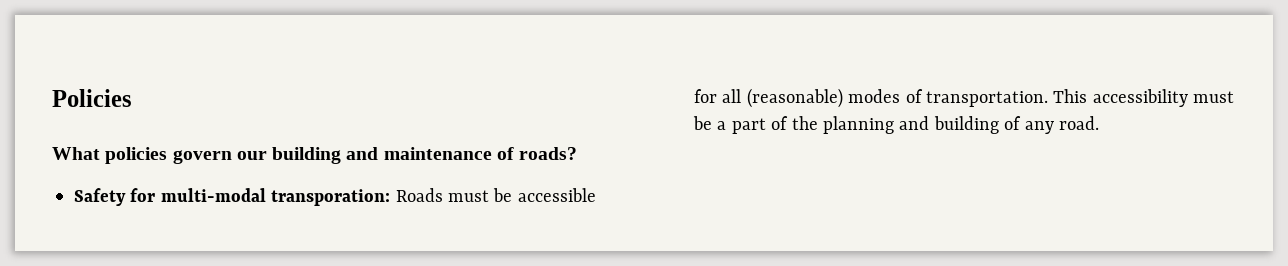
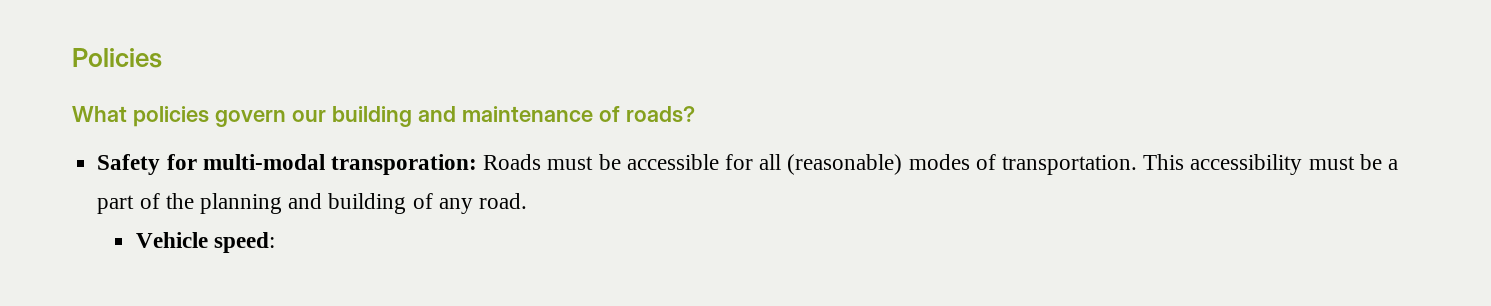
(1099, 123) none -> [136,232,276,253] // Vehicle speed:

